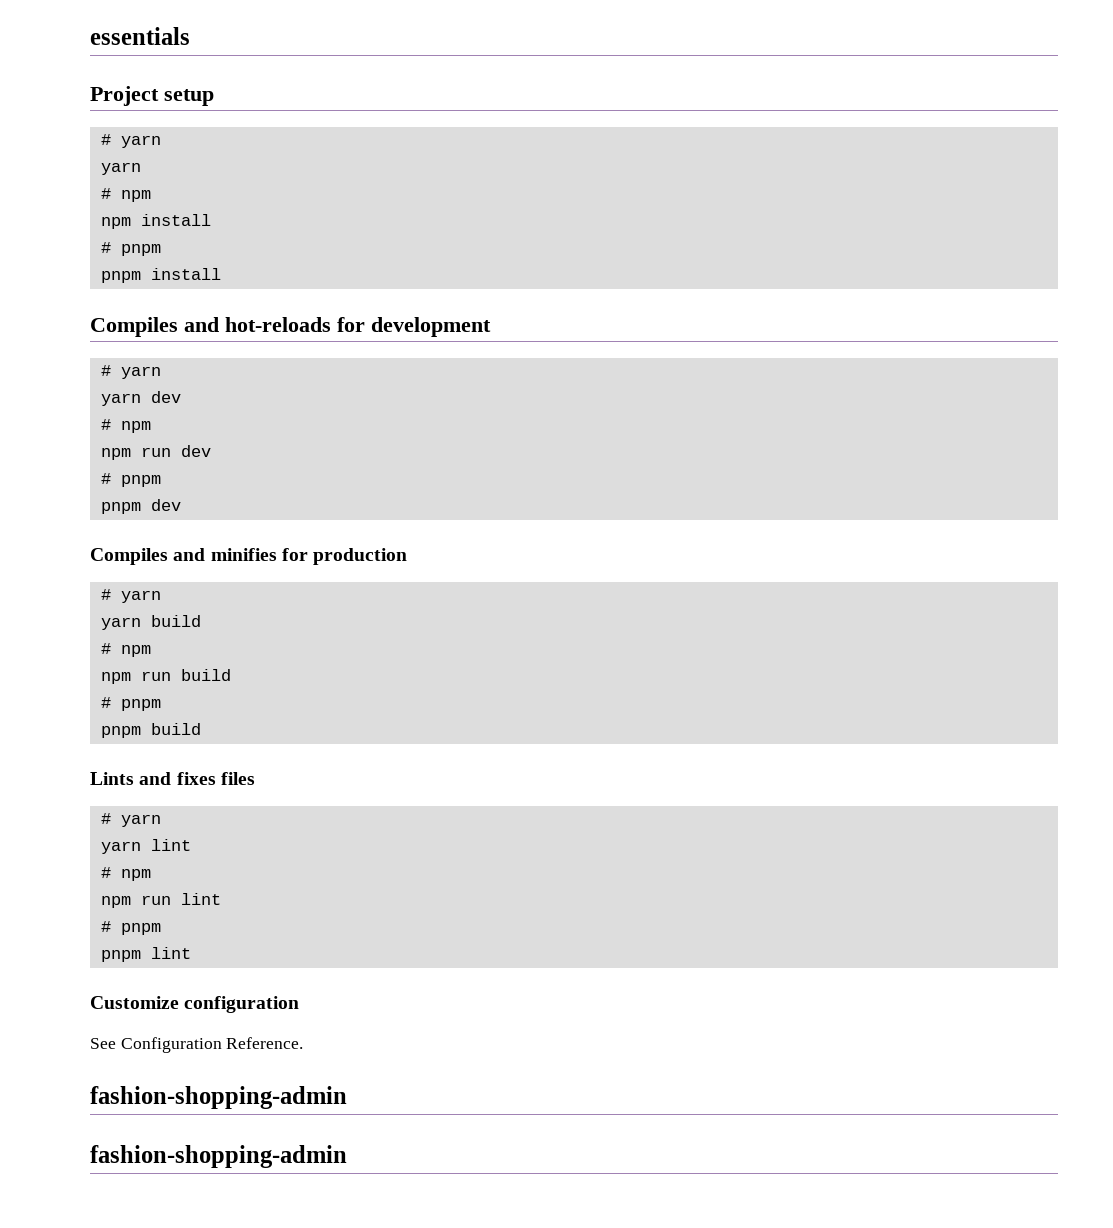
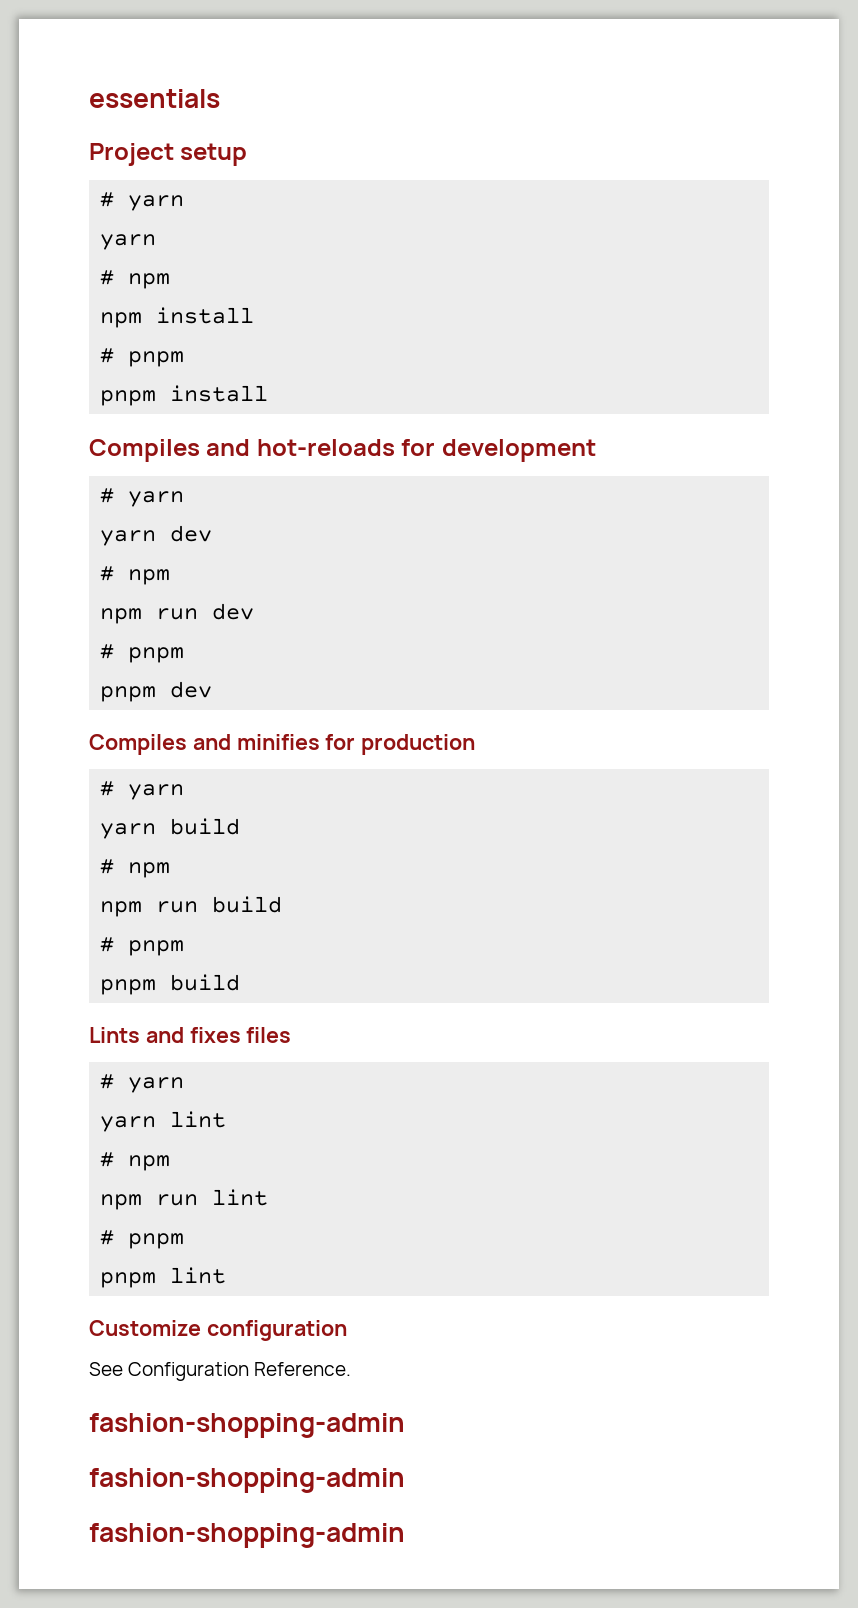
(347, 1156) none -> [89,1523,405,1548] // fashion-shopping-admin

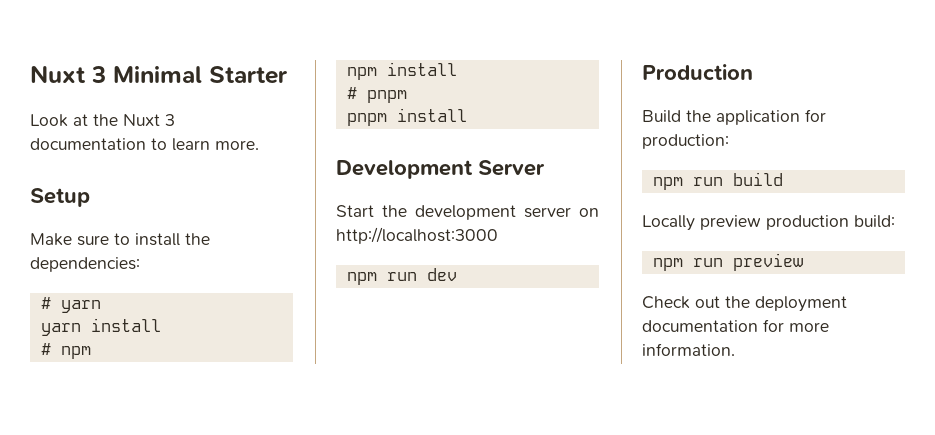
[89,89,220,108] [89,143,248,166] [100,192,185,211] [100,234,157,250] essentials // Project setup // # yarn // yarn -> [30,65,288,84] [30,114,175,127] [30,138,259,151] [30,188,90,207] [30,233,210,246] [30,257,140,272] [40,297,101,313] [40,318,161,336] Nuxt 3 Minimal Starter // Look at the Nuxt 3 documentation to learn more. // Setup // Make sure to install the dependencies: // # yarn // yarn install
[89,439,596,462] [100,488,185,507] [100,525,213,546] [100,566,171,585] [100,603,255,624] [100,644,185,663] [100,681,213,702] [89,734,476,755] [100,781,185,800] [100,818,241,839] [100,859,171,878] [100,896,283,917] [100,937,185,956] [100,974,241,995] [89,1027,292,1043] [100,1074,185,1093] [100,1111,227,1132] [100,1152,171,1171] [100,1189,269,1210] [100,1230,185,1249] [100,1267,227,1288] [89,1320,347,1341] [89,1362,352,1381] [89,1413,405,1438] [89,1468,405,1493] [89,1523,405,1548] Compiles and hot-reloads for development // # yarn // yarn dev // # npm // npm run dev // # pnpm // pnpm dev // Compiles and minifies for production // # yarn // yarn build // # npm // npm run build // # pnpm // pnpm build // Lints and fixes files // # yarn // yarn lint // # npm // npm run lint // # pnpm // pnpm lint // Customize configuration // See Configuration Reference. // fashion-shopping-admin // fashion-shopping-admin // fashion-shopping-admin -> [336,160,545,179] [336,205,599,220] [336,227,498,244] [346,268,457,285] [642,64,753,80] [642,109,826,125] [642,134,729,149] [652,172,783,190] [642,215,895,231] [652,253,803,271] [642,296,847,312] [642,319,829,332] [642,343,735,356] Development Server // Start the development server on http://localhost:3000 // npm run dev // Production // Build the application for production: // npm run build // Locally preview production build: // npm run preview // Check out the deployment documentation for more information.

